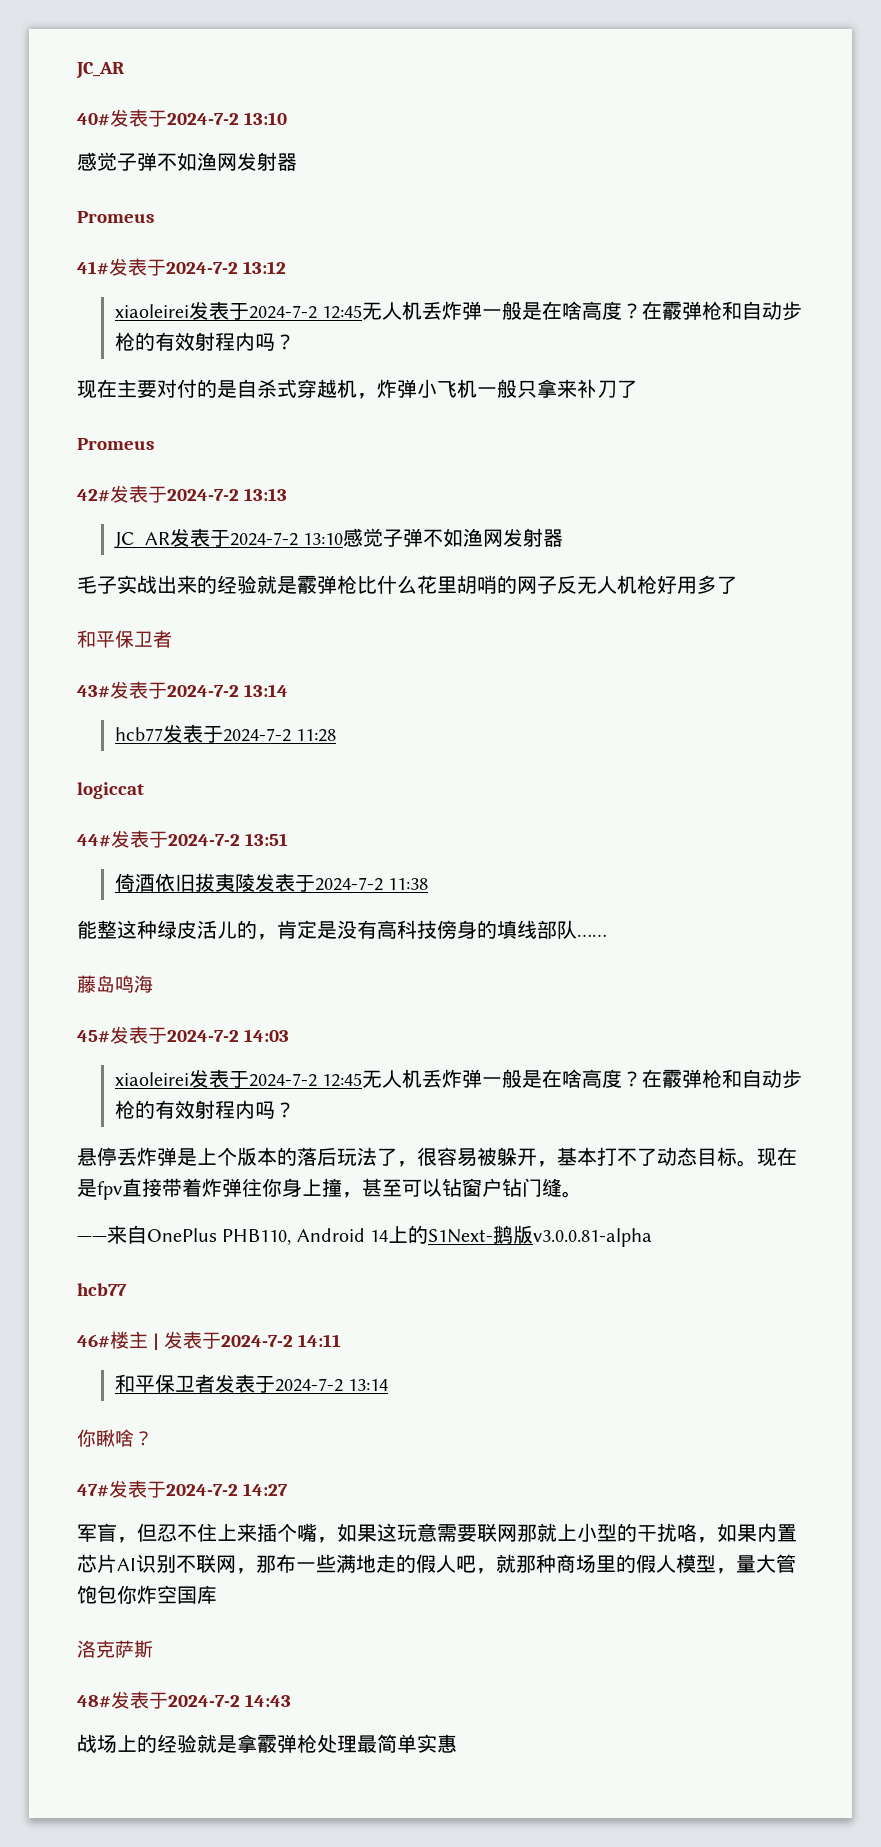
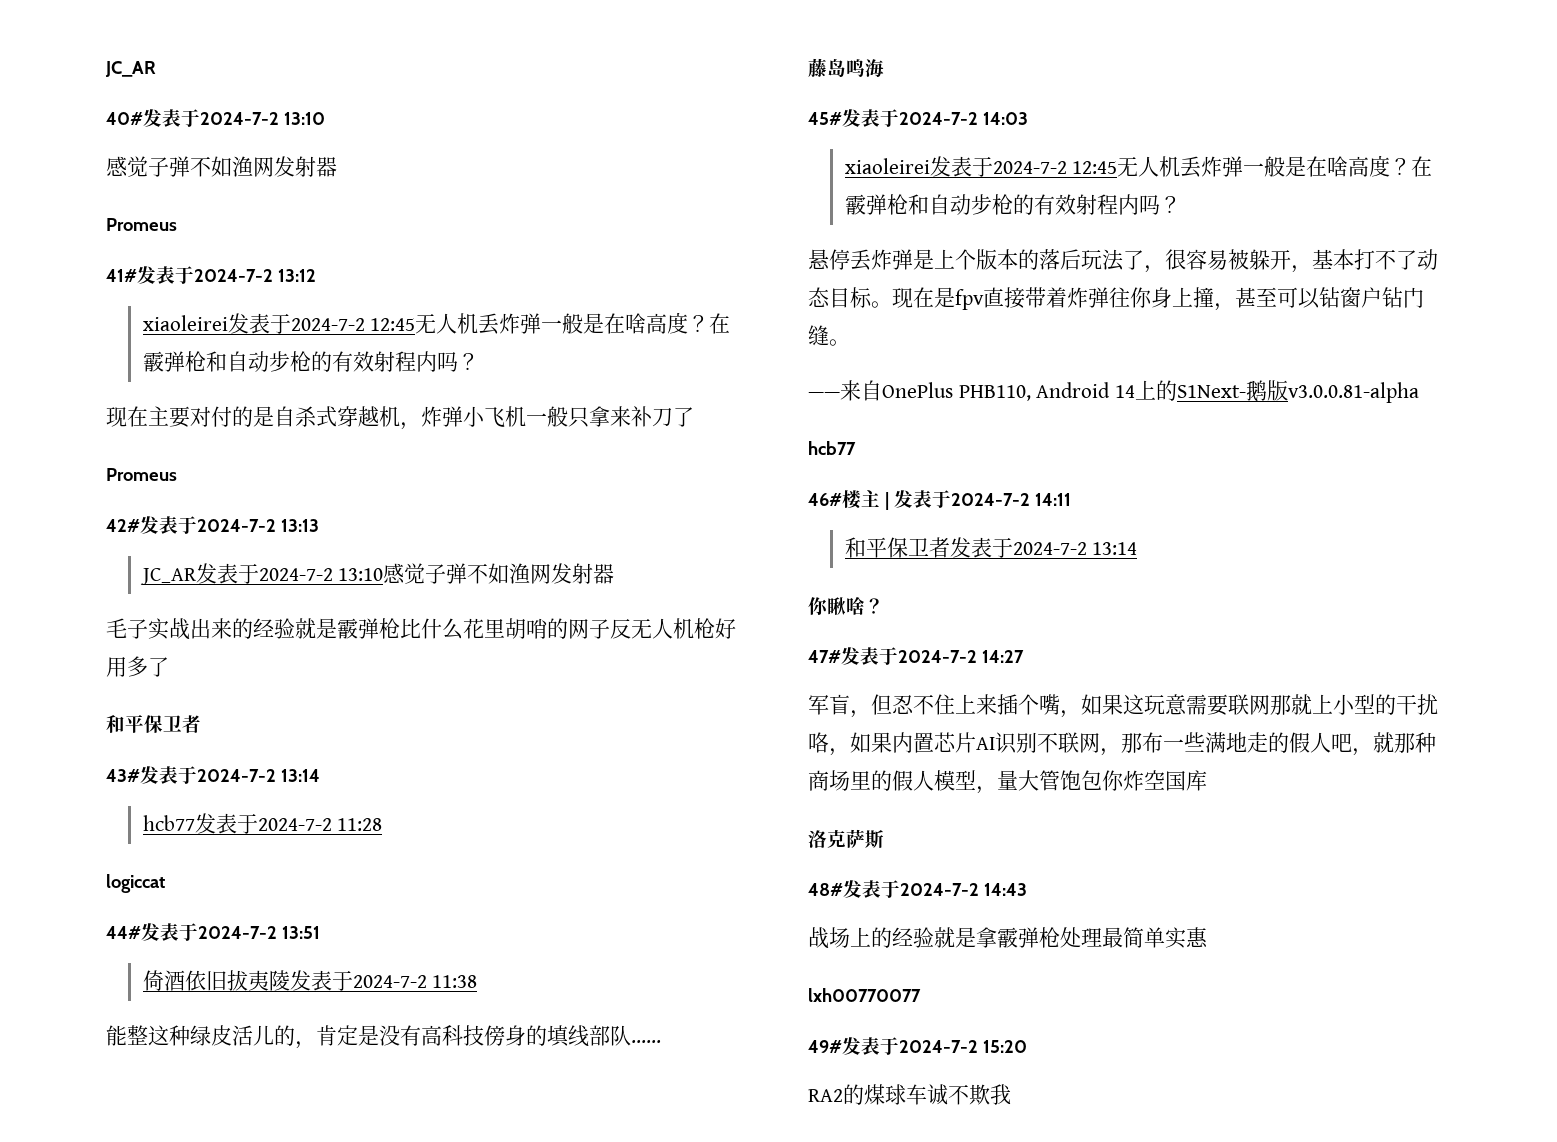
(457, 1743) none -> [808,988,921,1002] [808,1037,1027,1055] [808,1084,1011,1105] // lxh00770077 // 49#发表于2024-7-2 15:20 // RA2的煤球车诚不欺我

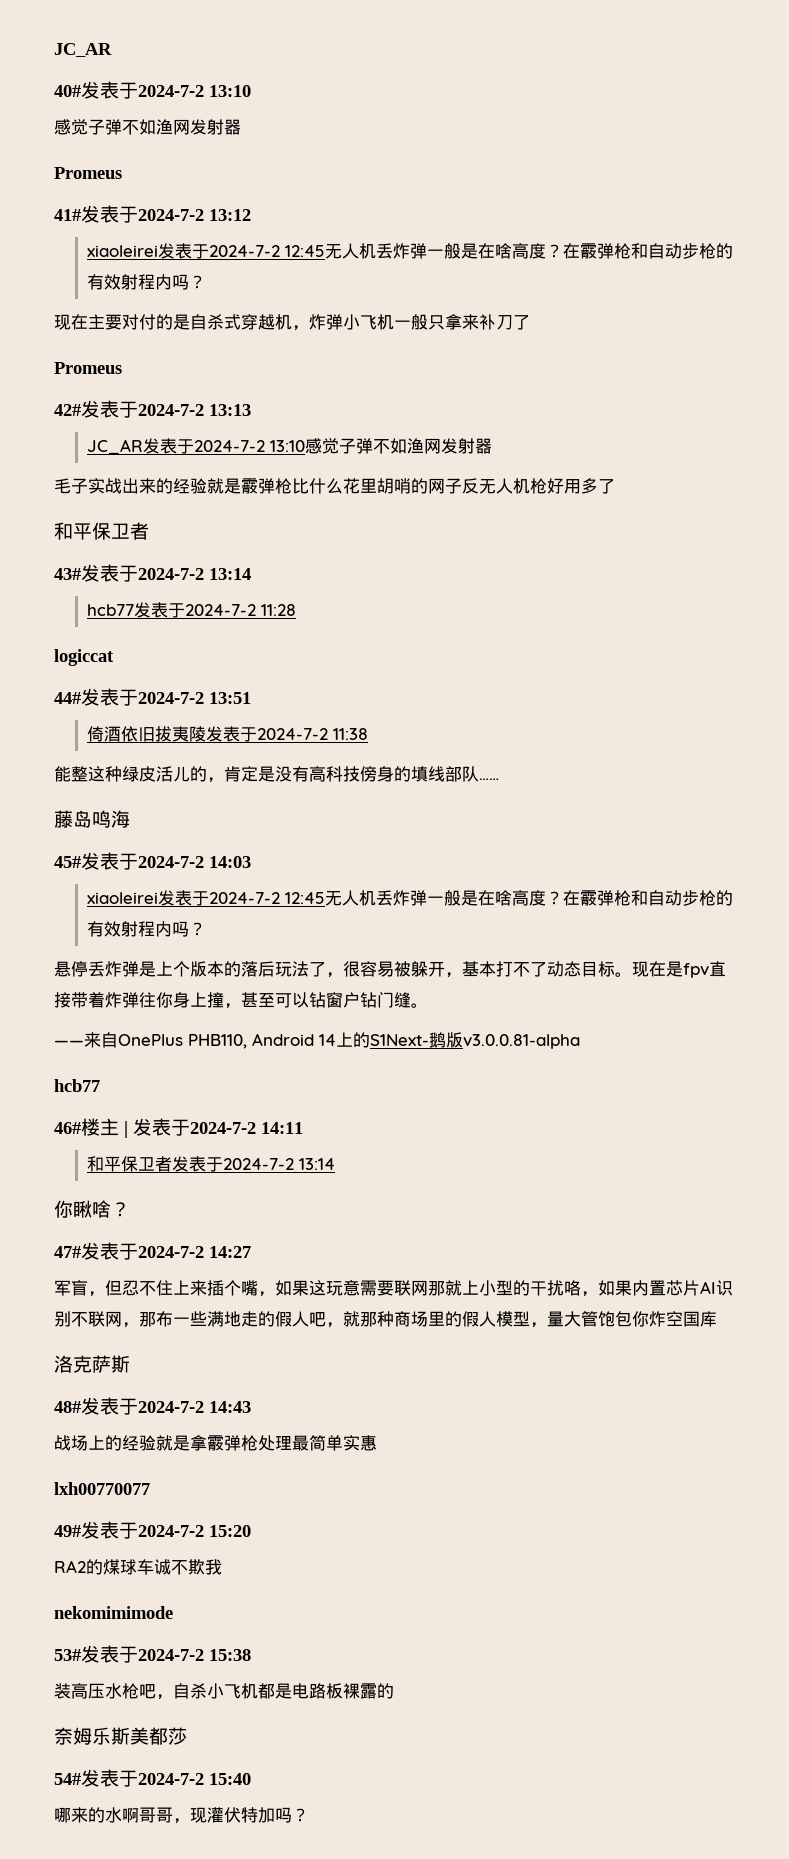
(1011, 1094) none -> [54,1606,173,1619] [54,1645,251,1663] [54,1683,394,1700] [54,1727,187,1745] [54,1769,251,1787] [54,1807,309,1824] // nekomimimode // 53#发表于2024-7-2 15:38 // 装高压水枪吧，自杀小飞机都是电路板裸露的 // 奈姆乐斯美都莎 // 54#发表于2024-7-2 15:40 // 哪来的水啊哥哥，现灌伏特加吗？

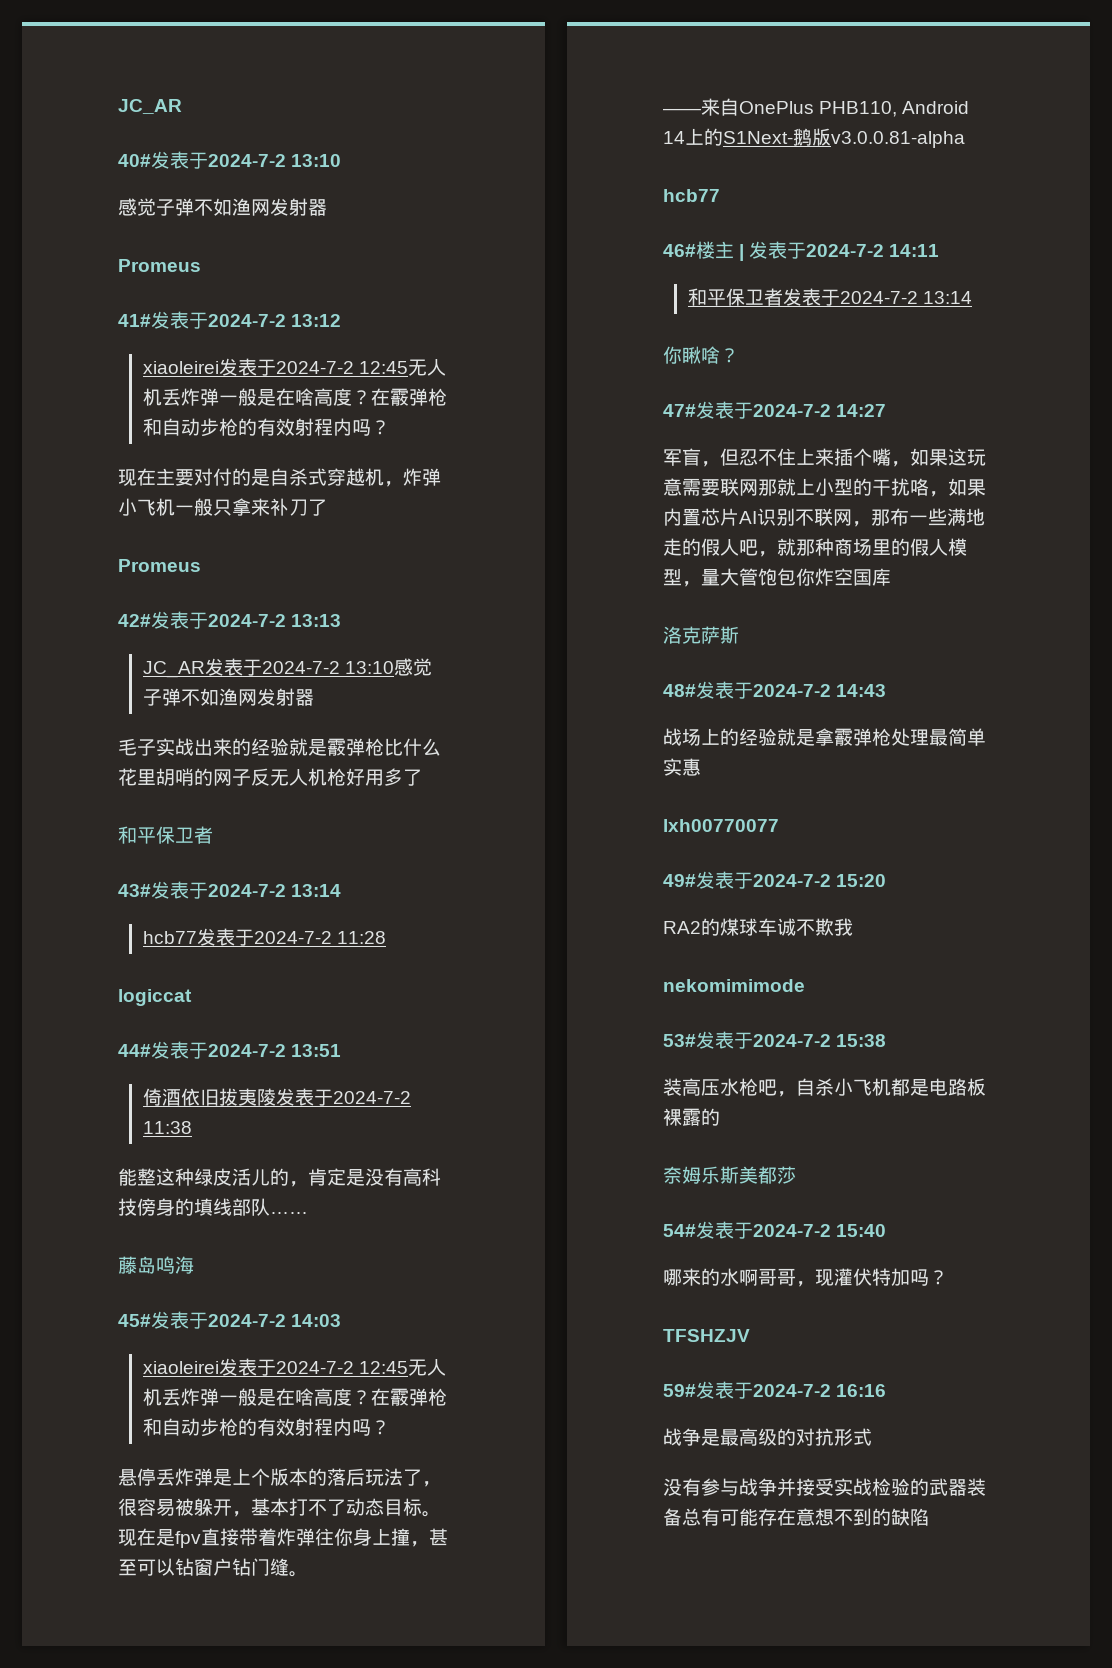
(309, 1815) none -> [663,1329,750,1342] [663,1381,887,1399] [663,1428,872,1446] [663,1478,986,1496] [663,1508,929,1526] // TFSHZJV // 59#发表于2024-7-2 16:16 // 战争是最高级的对抗形式 // 没有参与战争并接受实战检验的武器装备总有可能存在意想不到的缺陷

